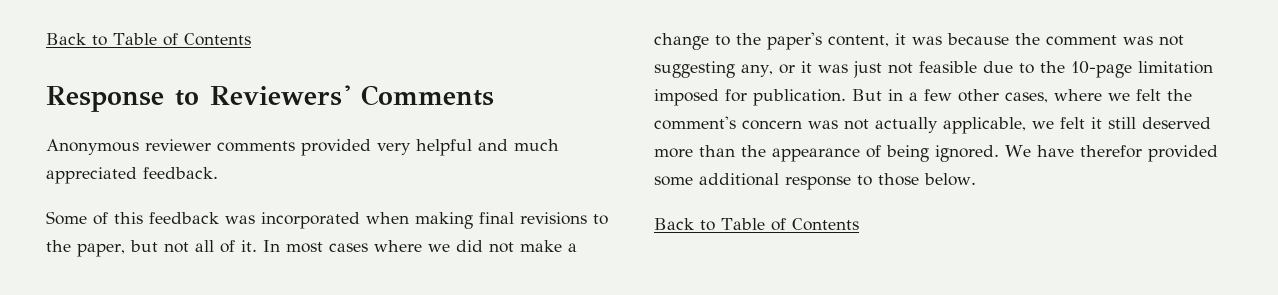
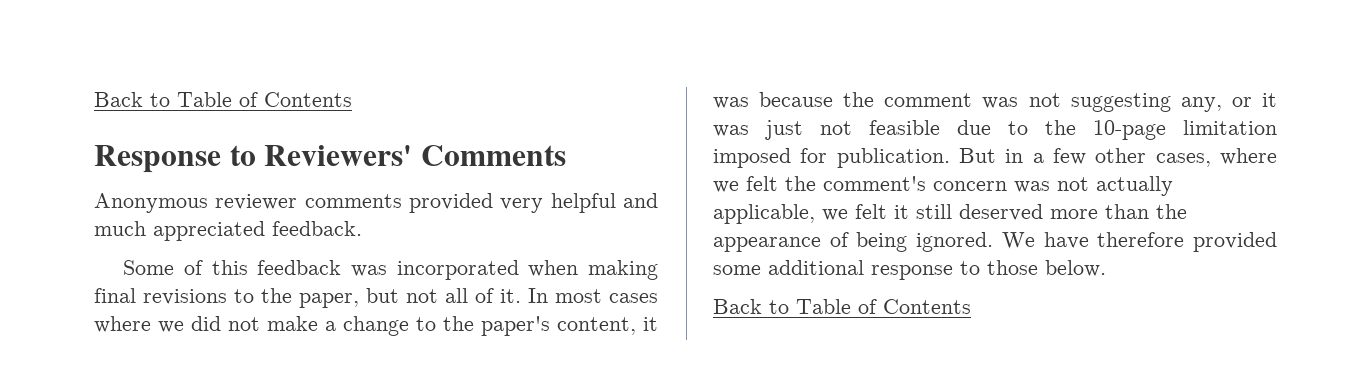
[1079,145,1142,158] therefor -> [1097,232,1185,247] therefore

